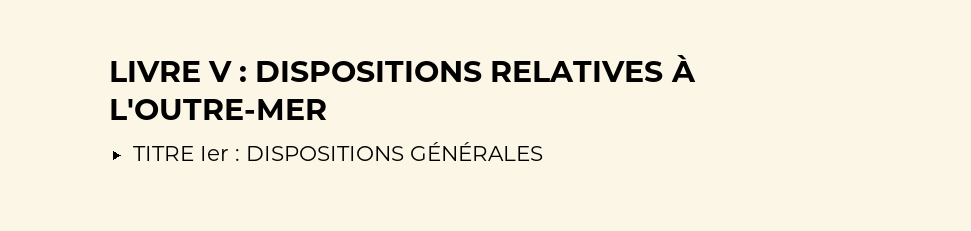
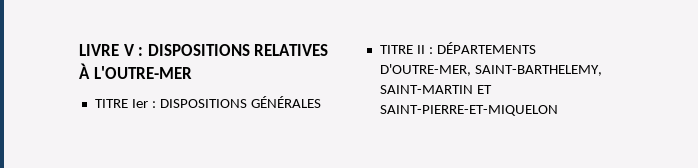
(543, 151) none -> [379,42,536,54] [379,64,602,76] [379,85,492,94] [379,105,558,116] // TITRE II : DÉPARTEMENTS D'OUTRE-MER, SAINT-BARTHELEMY, SAINT-MARTIN ET SAINT-PIERRE-ET-MIQUELON

